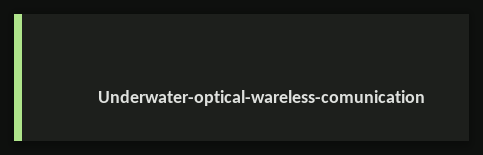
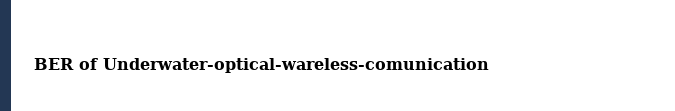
(98, 98) none -> [34,58,98,70] BER of

